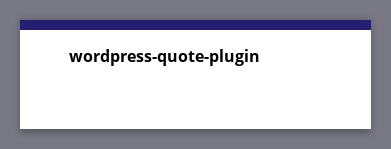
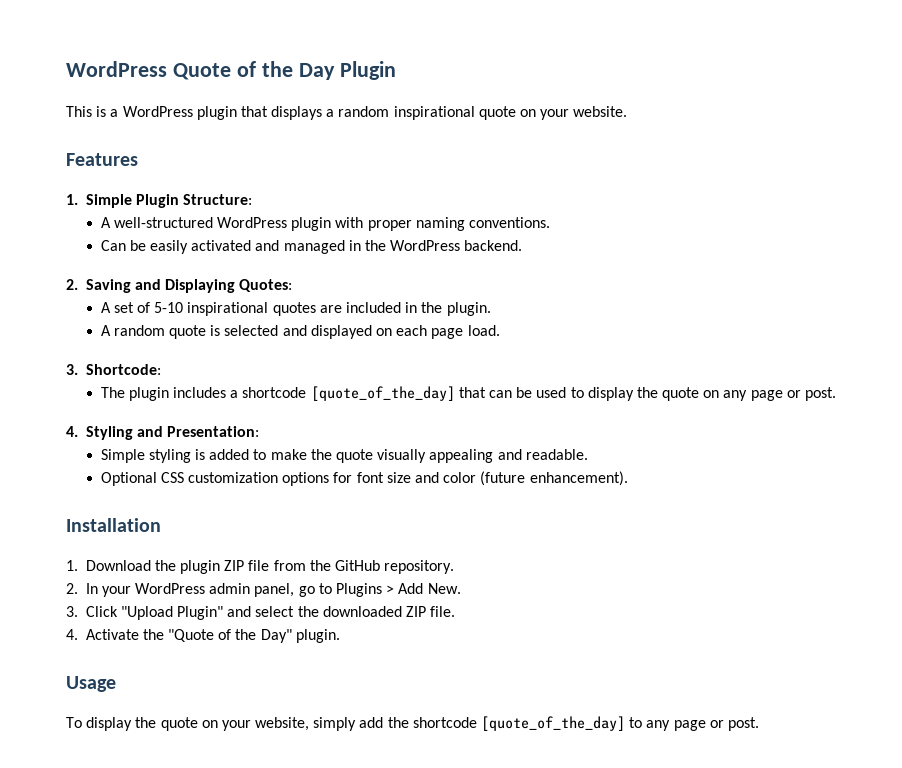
[69,49,260,66] wordpress-quote-plugin -> [66,61,396,80] [66,106,628,120] [66,153,138,166] [66,194,253,208] [100,217,550,231] [100,240,523,254] [66,279,293,293] [100,302,491,316] [100,325,500,339] [66,364,161,375] [100,386,836,401] [66,426,260,440] [100,449,588,463] [100,471,628,486] [66,518,161,532] [66,560,455,574] [66,583,461,597] [66,606,456,620] [66,629,340,643] [66,676,116,692] [66,716,759,731] WordPress Quote of the Day Plugin // This is a WordPress plugin that displays a random inspirational quote on your website. // Features // 1. Simple Plugin Structure: // A well-structured WordPress plugin with proper naming conventions. // Can be easily activated and managed in the WordPress backend. // 2. Saving and Displaying Quotes: // A set of 5-10 inspirational quotes are included in the plugin. // A random quote is selected and displayed on each page load. // 3. Shortcode: // The plugin includes a shortcode [quote_of_the_day] that can be used to display the quote on any page or post. // 4. Styling and Presentation: // Simple styling is added to make the quote visually appealing and readable. // Optional CSS customization options for font size and color (future enhancement). // Installation // 1. Download the plugin ZIP file from the GitHub repository. // 2. In your WordPress admin panel, go to Plugins > Add New. // 3. Click "Upload Plugin" and select the downloaded ZIP file. // 4. Activate the "Quote of the Day" plugin. // Usage // To display the quote on your website, simply add the shortcode [quote_of_the_day] to any page or post.

